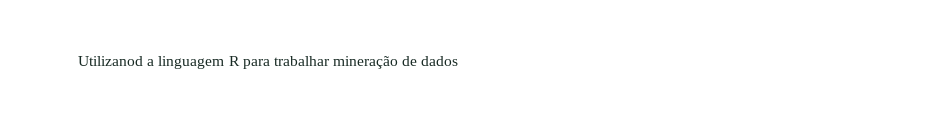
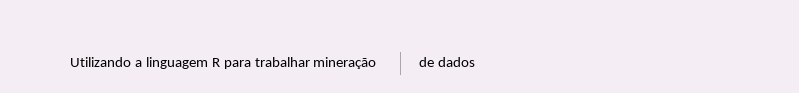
[78,56,143,66] Utilizanod -> [70,57,131,67] Utilizando

